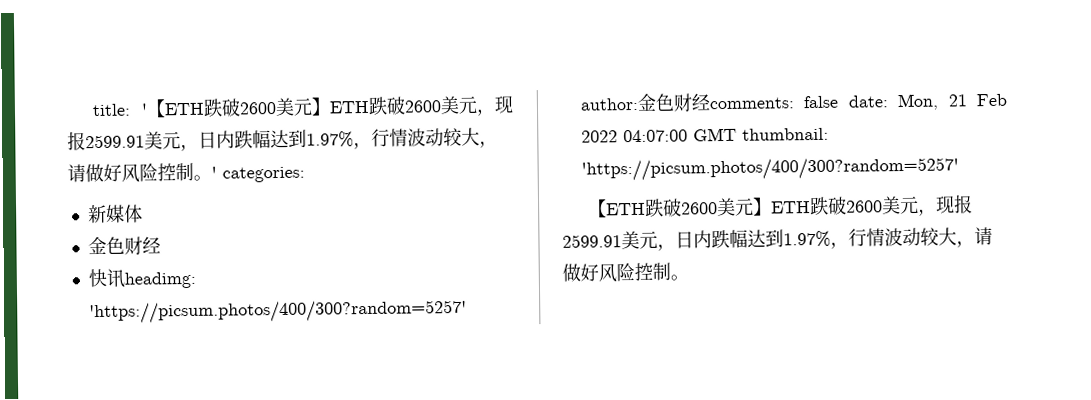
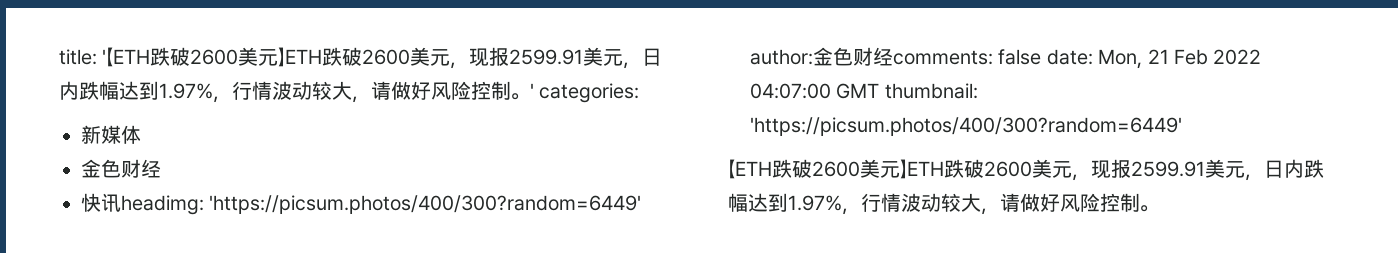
[88,298,467,325] 'https://picsum.photos/400/300?random=5257' -> [209,195,642,214] 'https://picsum.photos/400/300?random=6449'
[580,156,959,182] 'https://picsum.photos/400/300?random=5257' -> [750,117,1182,136] 'https://picsum.photos/400/300?random=6449'

